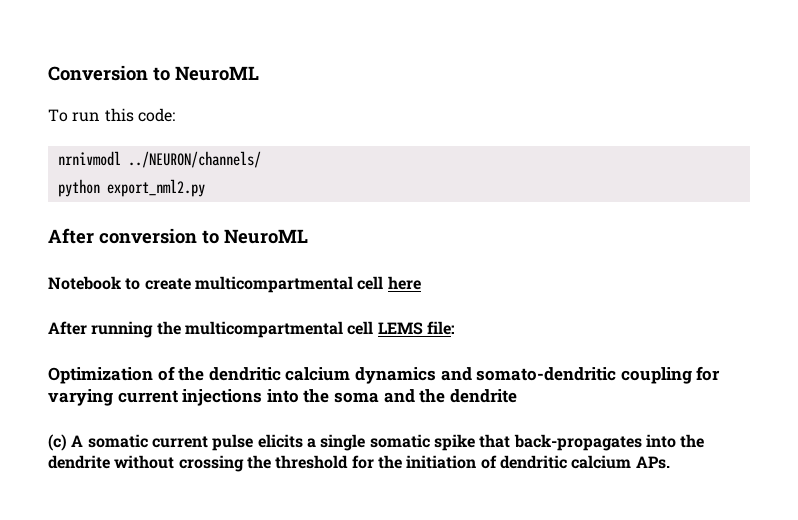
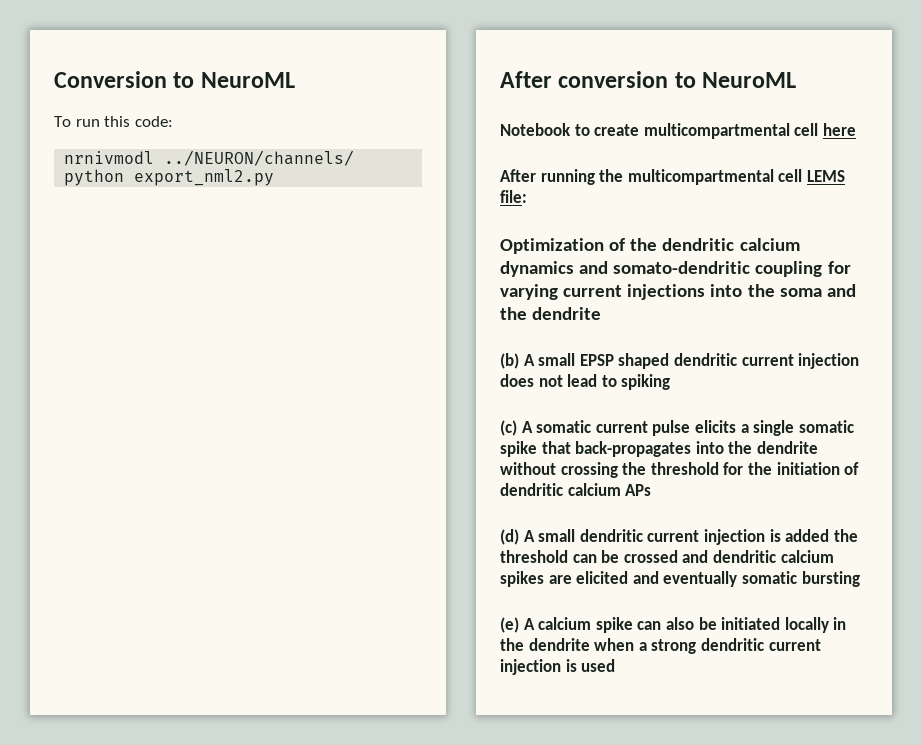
(517, 396) none -> [500,353,860,369] [500,374,671,390] // (b) A small EPSP shaped dendritic current injection does not lead to spiking
[635,456,670,469] APs. -> [625,484,652,496] [500,529,858,545] [500,550,834,563] [500,571,860,587] [500,617,847,633] [500,638,821,654] [500,659,616,675] APs // (d) A small dendritic current injection is added the threshold can be crossed and dendritic calcium spikes are elicited and eventually somatic bursting // (e) A calcium spike can also be initiated locally in the dendrite when a strong dendritic current injection is used

